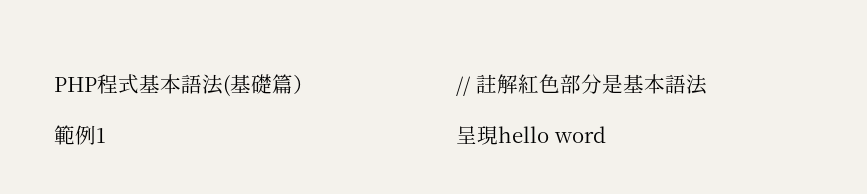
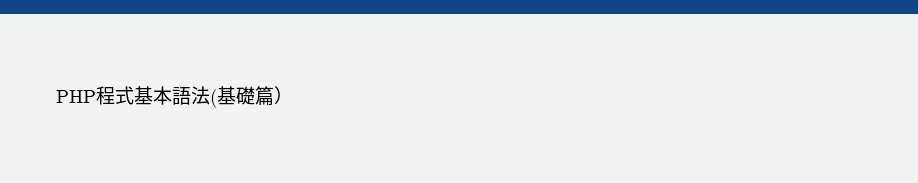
[54,125,106,145] [456,74,707,96] [456,126,606,145] // 範例1 // // 註解紅色部分是基本語法 // 呈現hello word -> (293, 95) none

